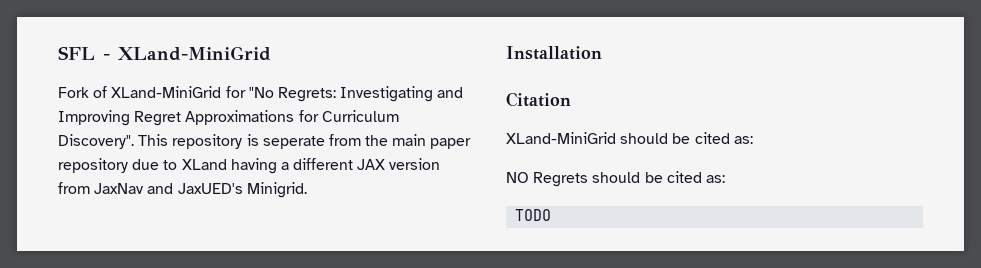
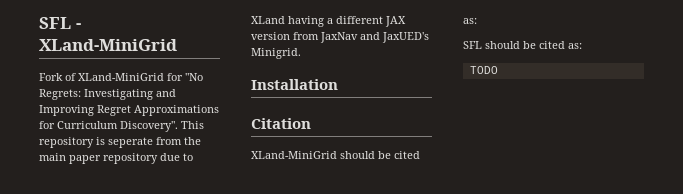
[506,172,589,187] NO Regrets -> [463,41,482,49] SFL

